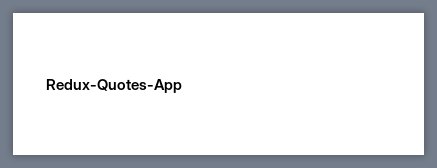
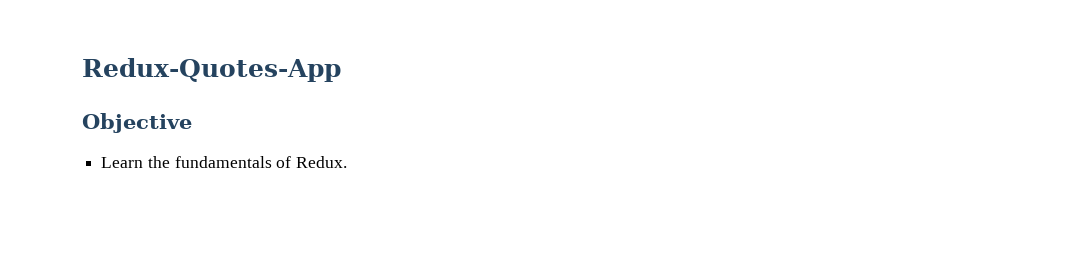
(182, 86) none -> [82,113,192,133] [101,156,348,168] // Objective // Learn the fundamentals of Redux.

